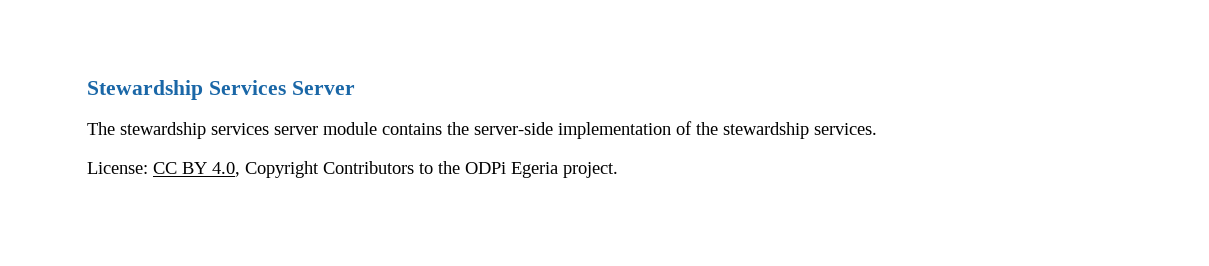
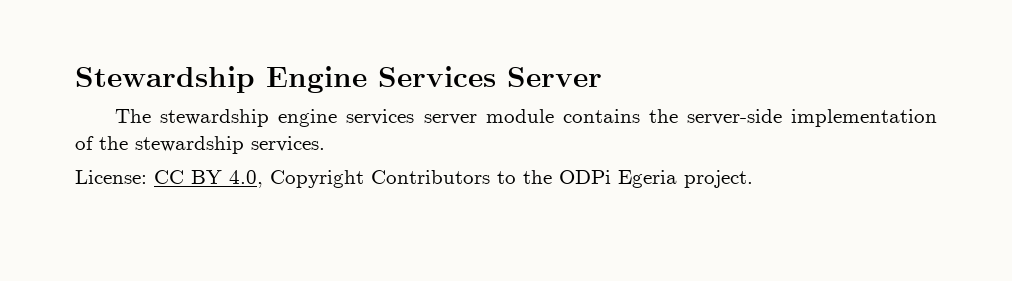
(203, 90) none -> [266,66,367,93] Engine
(206, 130) none -> [278,109,338,127] engine

